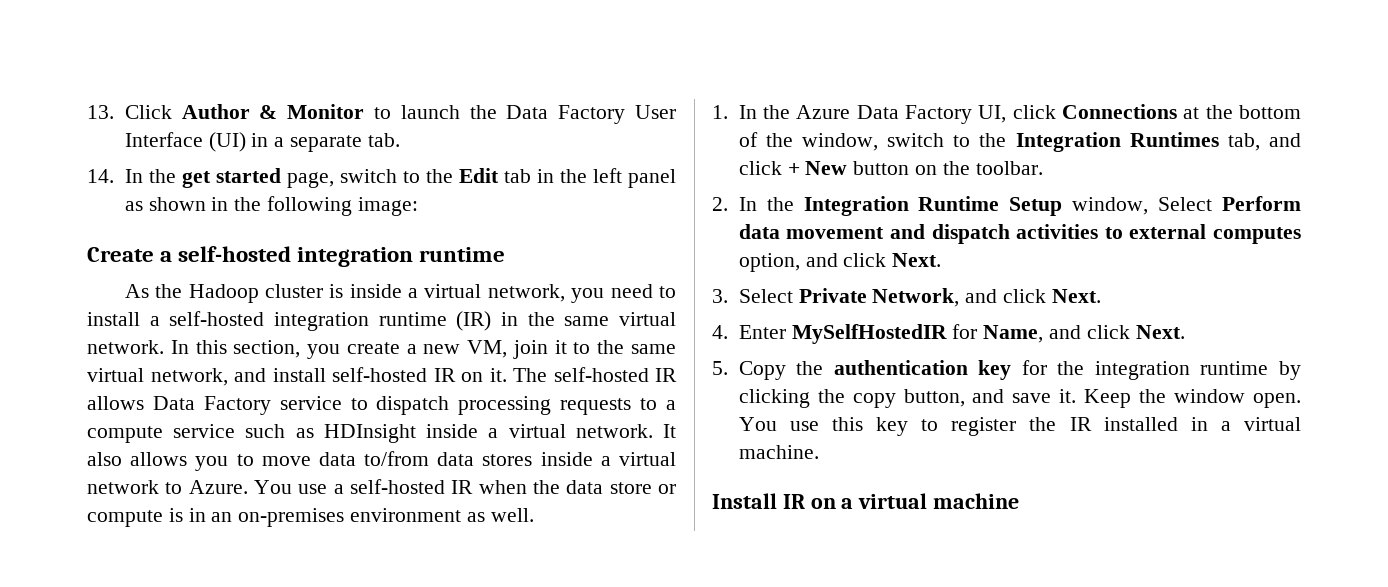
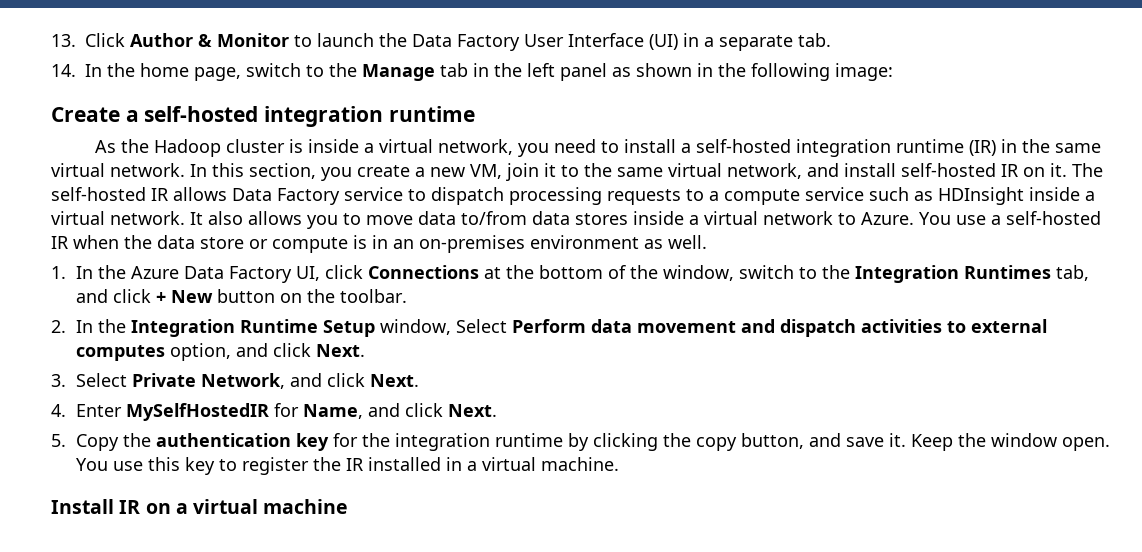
[181,168,281,188] get started -> [140,63,189,77] home
[458,168,499,183] Edit -> [362,64,435,81] Manage

